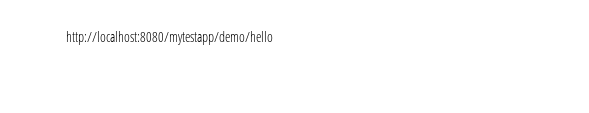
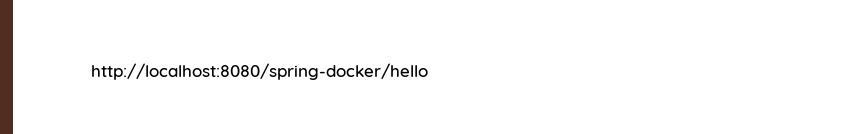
[66,31,273,45] http://localhost:8080/mytestapp/demo/hello -> [91,63,428,80] http://localhost:8080/spring-docker/hello

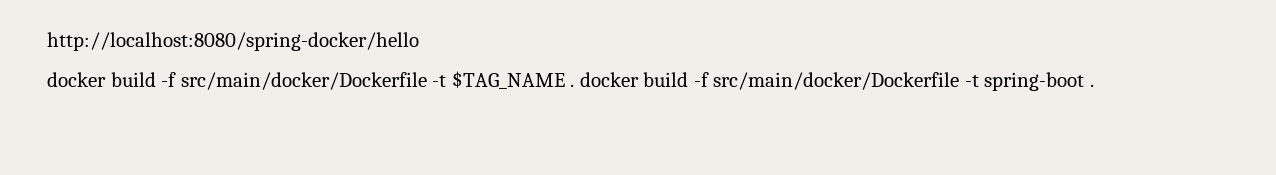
(428, 71) none -> [47,71,1094,91] // docker build -f src/main/docker/Dockerfile -t $TAG_NAME . docker build -f src/main/docker/Dockerfile -t spring-boot .

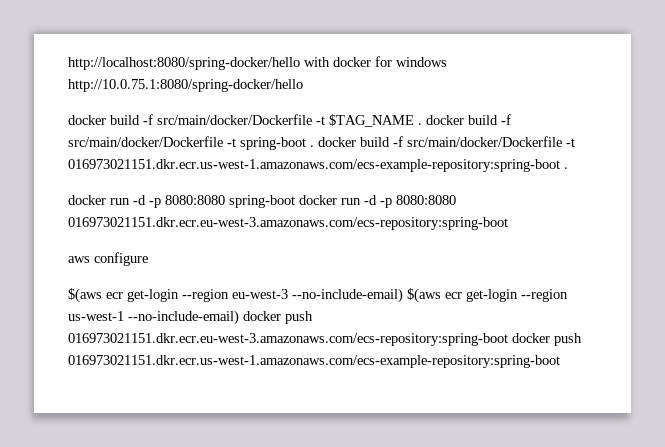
(419, 41) none -> [304,56,447,67] [68,79,303,92] with docker for windows http://10.0.75.1:8080/spring-docker/hello
(1094, 85) none -> [318,136,575,147] [68,159,568,172] [68,195,456,208] [68,217,508,230] [68,252,148,266] [68,288,568,303] [68,310,313,325] [68,333,582,346] [68,355,560,368] docker build -f src/main/docker/Dockerfile -t 016973021151.dkr.ecr.us-west-1.amazonaws.com/ecs-example-repository:spring-boot . // docker run -d -p 8080:8080 spring-boot docker run -d -p 8080:8080 016973021151.dkr.ecr.eu-west-3.amazonaws.com/ecs-repository:spring-boot // aws configure // $(aws ecr get-login --region eu-west-3 --no-include-email) $(aws ecr get-login --region us-west-1 --no-include-email) docker push 016973021151.dkr.ecr.eu-west-3.amazonaws.com/ecs-repository:spring-boot docker push 016973021151.dkr.ecr.us-west-1.amazonaws.com/ecs-example-repository:spring-boot

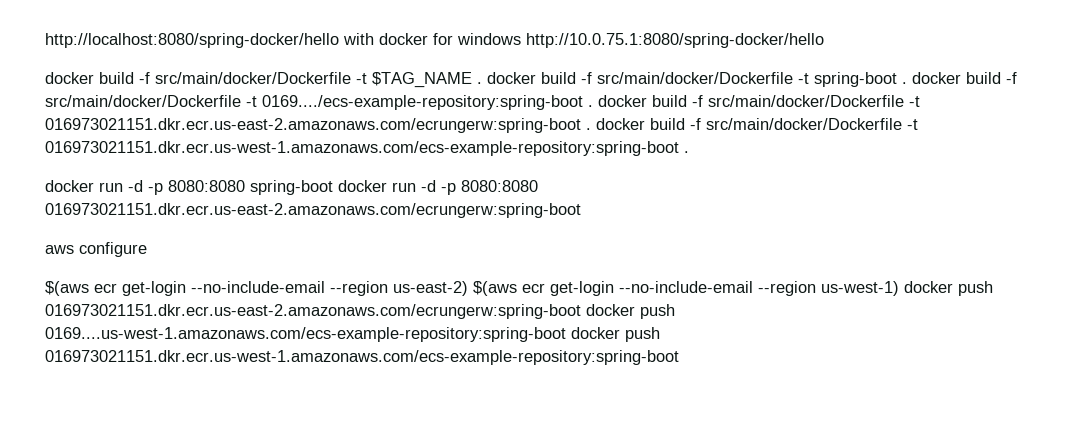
(575, 142) none -> [262,95,920,110] [45,118,918,133] 0169..../ecs-example-repository:spring-boot . docker build -f src/main/docker/Dockerfile -t 016973021151.dkr.ecr.us-east-2.amazonaws.com/ecrungerw:spring-boot . docker build -f src/main/docker/Dockerfile -t
[68,217,508,230] 016973021151.dkr.ecr.eu-west-3.amazonaws.com/ecs-repository:spring-boot -> [45,203,581,218] 016973021151.dkr.ecr.us-east-2.amazonaws.com/ecrungerw:spring-boot
[182,288,568,303] [68,310,313,325] [68,333,508,346] --region eu-west-3 --no-include-email) $(aws ecr get-login --region us-west-1 --no-include-email) docker push 016973021151.dkr.ecr.eu-west-3.amazonaws.com/ecs-repository:spring-boot -> [191,281,993,296] [45,304,675,319] [45,327,566,342] --no-include-email --region us-east-2) $(aws ecr get-login --no-include-email --region us-west-1) docker push 016973021151.dkr.ecr.us-east-2.amazonaws.com/ecrungerw:spring-boot docker push 0169....us-west-1.amazonaws.com/ecs-example-repository:spring-boot

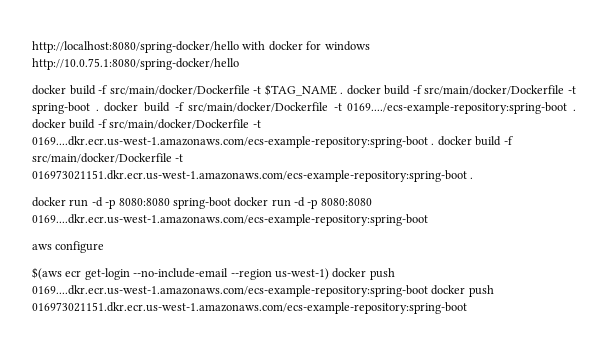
[45,118,581,133] 016973021151.dkr.ecr.us-east-2.amazonaws.com/ecrungerw:spring-boot -> [32,136,428,148] 0169....dkr.ecr.us-west-1.amazonaws.com/ecs-example-repository:spring-boot
[45,203,581,218] 016973021151.dkr.ecr.us-east-2.amazonaws.com/ecrungerw:spring-boot -> [32,214,428,226] 0169....dkr.ecr.us-west-1.amazonaws.com/ecs-example-repository:spring-boot
[393,281,993,296] [45,304,675,319] [45,327,566,342] us-east-2) $(aws ecr get-login --no-include-email --region us-west-1) docker push 016973021151.dkr.ecr.us-east-2.amazonaws.com/ecrungerw:spring-boot docker push 0169....us-west-1.amazonaws.com/ecs-example-repository:spring-boot -> [274,268,395,280] [32,285,428,297] us-west-1) docker push 0169....dkr.ecr.us-west-1.amazonaws.com/ecs-example-repository:spring-boot

